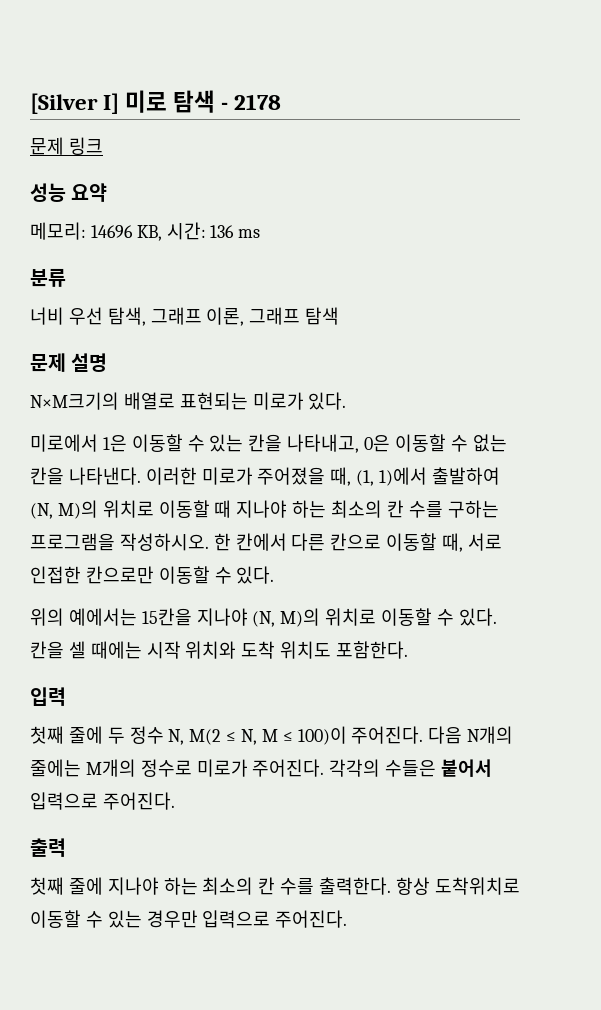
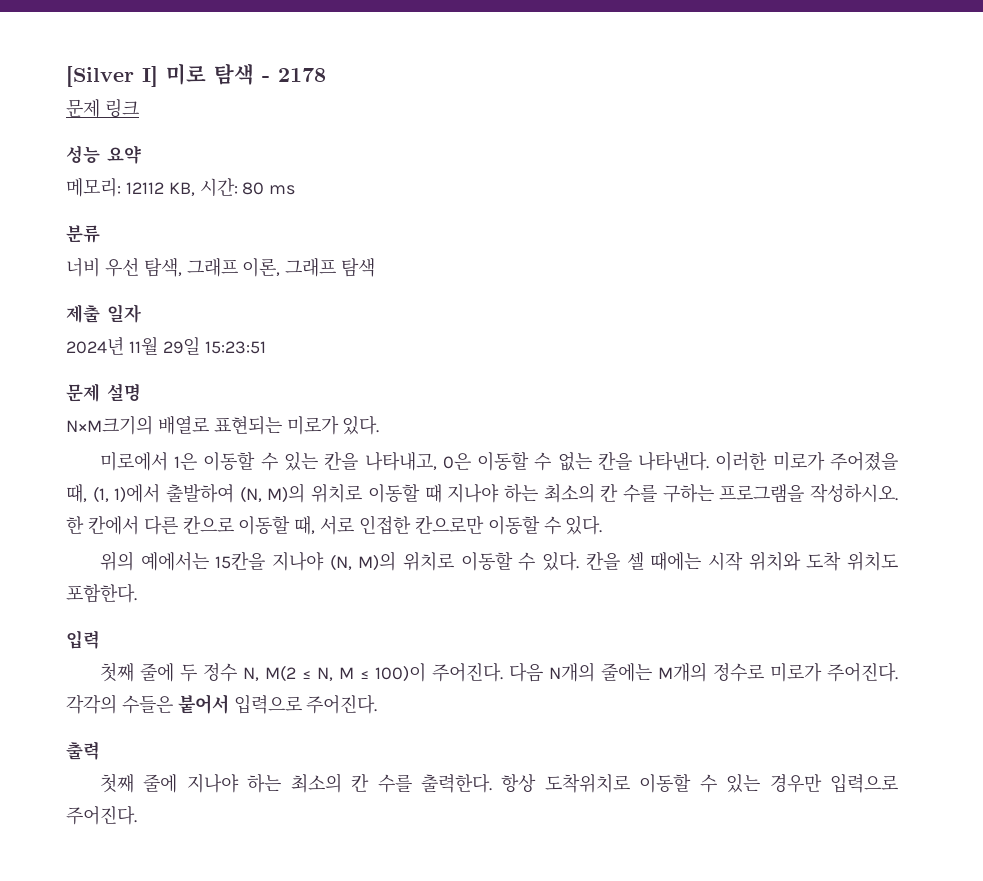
[90,225,133,238] 14696 -> [125,182,164,194] 12112
[210,225,235,238] 136 -> [242,182,265,195] 80
(340, 316) none -> [66,304,141,323] [66,336,266,355] // 제출 일자 // 2024년 11월 29일 15:23:51

